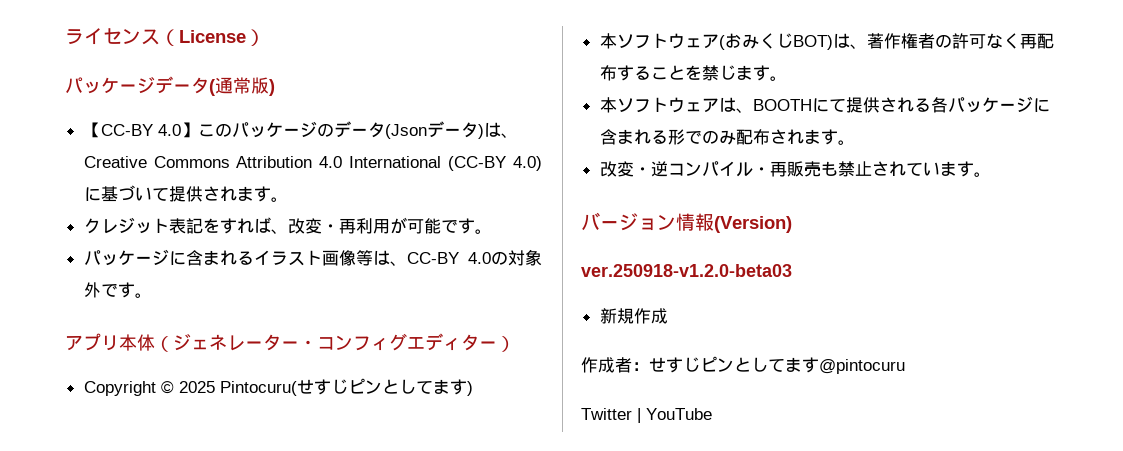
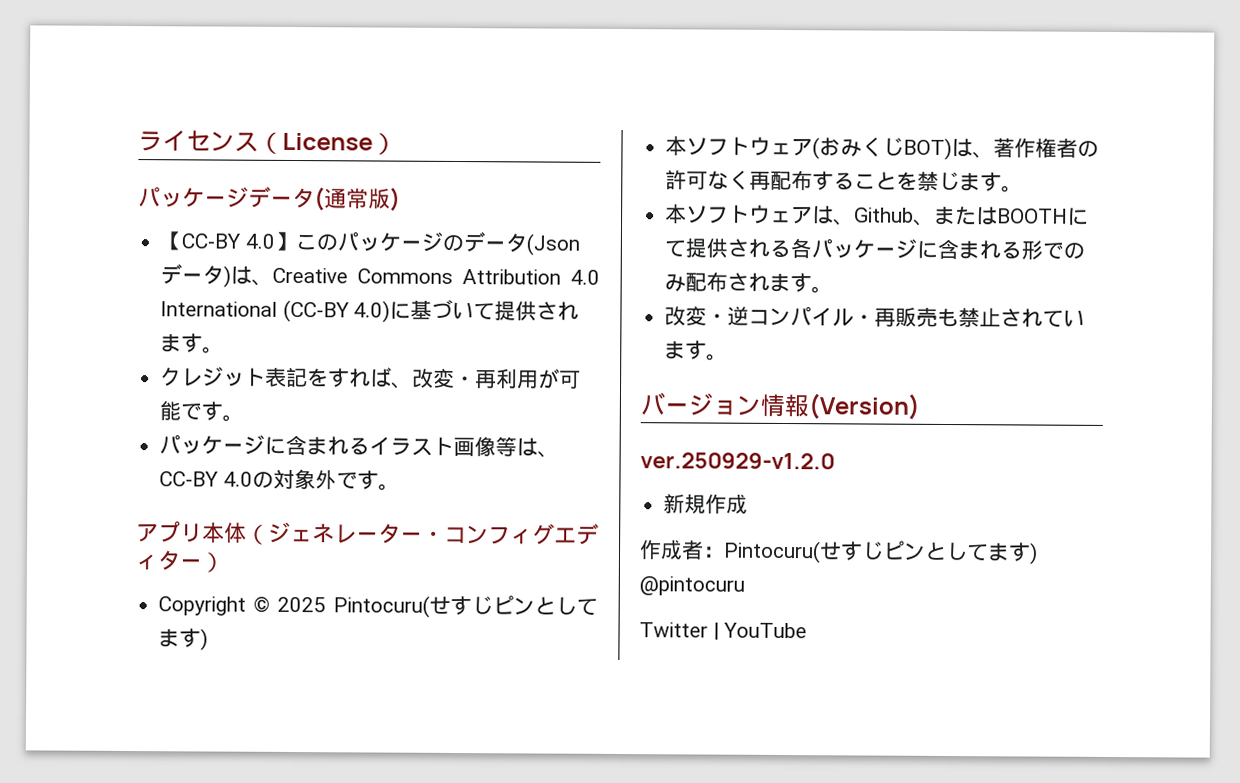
(753, 110) none -> [854,205,999,226] Github、または
[581,264,792,277] ver.250918-v1.2.0-beta03 -> [640,452,835,470] ver.250929-v1.2.0
[649,356,819,373] せすじピンとしてます -> [723,540,1038,565] Pintocuru(せすじピンとしてます)

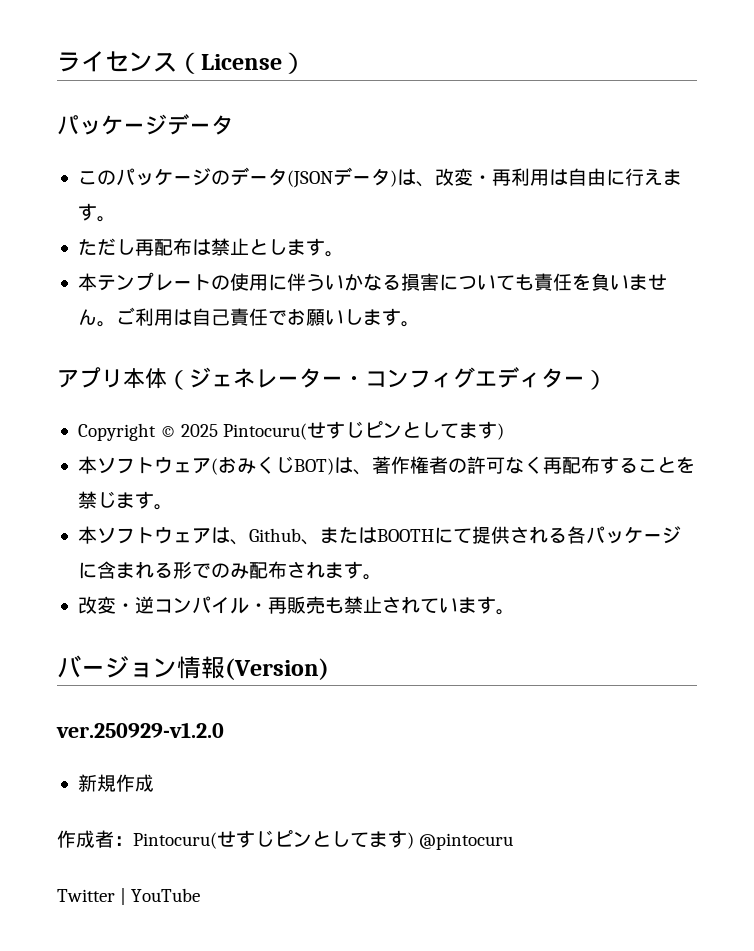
[314,187,401,212] [160,231,296,252] (通常版) // 【CC-BY 4.0】 -> (233, 125) //
[525,233,580,256] (Json -> [286,170,333,188] (JSON
[272,267,600,285] [160,299,580,323] [160,333,225,354] [160,366,582,389] [159,400,245,422] [159,434,560,458] [159,469,358,490] Creative Commons Attribution 4.0 International (CC-BY 4.0)に基づいて提供されます。 // クレジット表記をすれば、改変・再利用が可能です。 // パッケージに含まれるイラスト画像等は、CC-BY 4.0の対象外で -> [434,168,682,186] [77,203,116,222] [77,238,344,257] [77,272,667,291] [77,307,382,327] 改変・再利用は自由に行えます。 // ただし再配布は禁止とします。 // 本テンプレートの使用に伴ういかなる損害についても責任を負いません。ご利用は自己責任でお願いしま

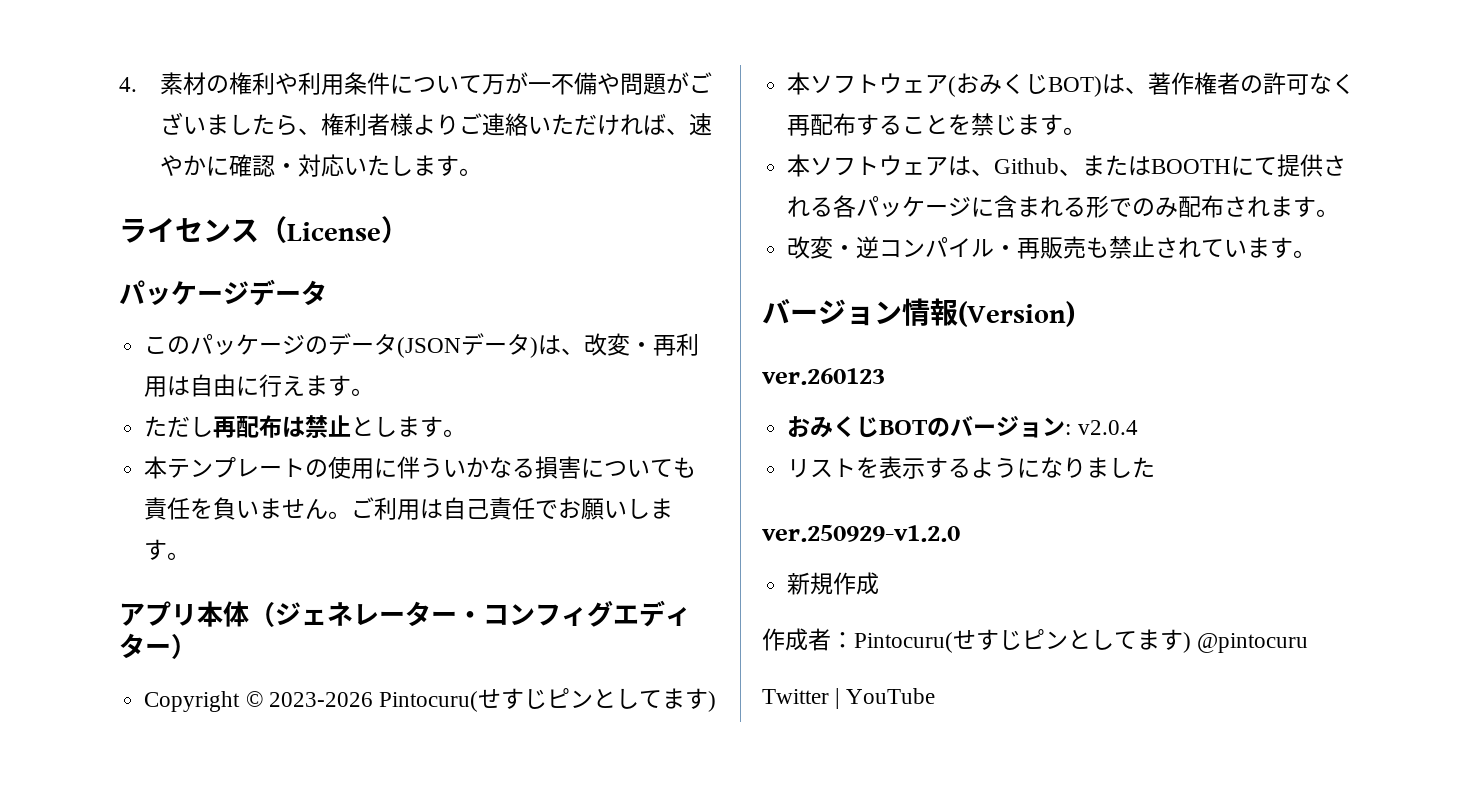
(57, 62) none -> [119,72,713,95] [160,112,713,136] [160,154,483,177] 4.素材の権利や利用条件について万が一不備や問題がございましたら、権利者様よりご連絡いただければ、速やかに確認・対応いたします。 //
[181,424,219,437] 2025 -> [268,692,373,707] 2023-2026
(329, 669) none -> [762,368,885,385] [787,416,1138,438] [787,456,1156,479] // ver.260123 // おみくじBOTのバージョン: v2.0.4 // リストを表示するようになりました

